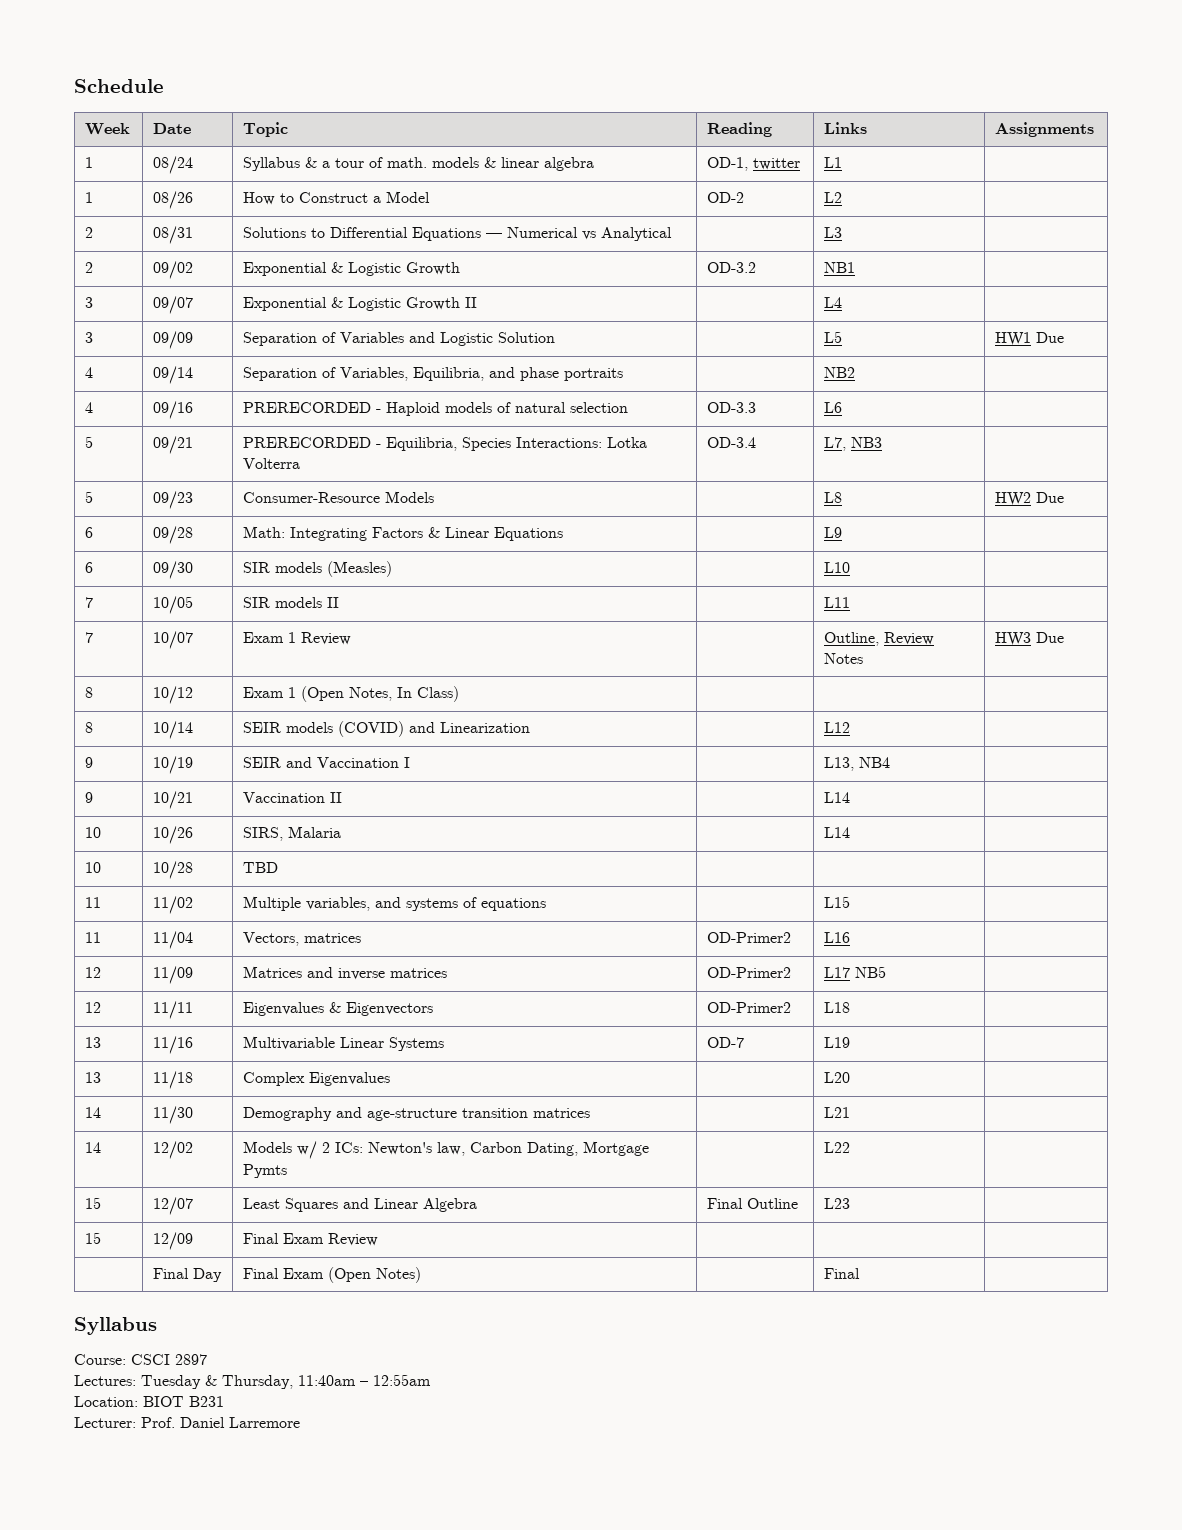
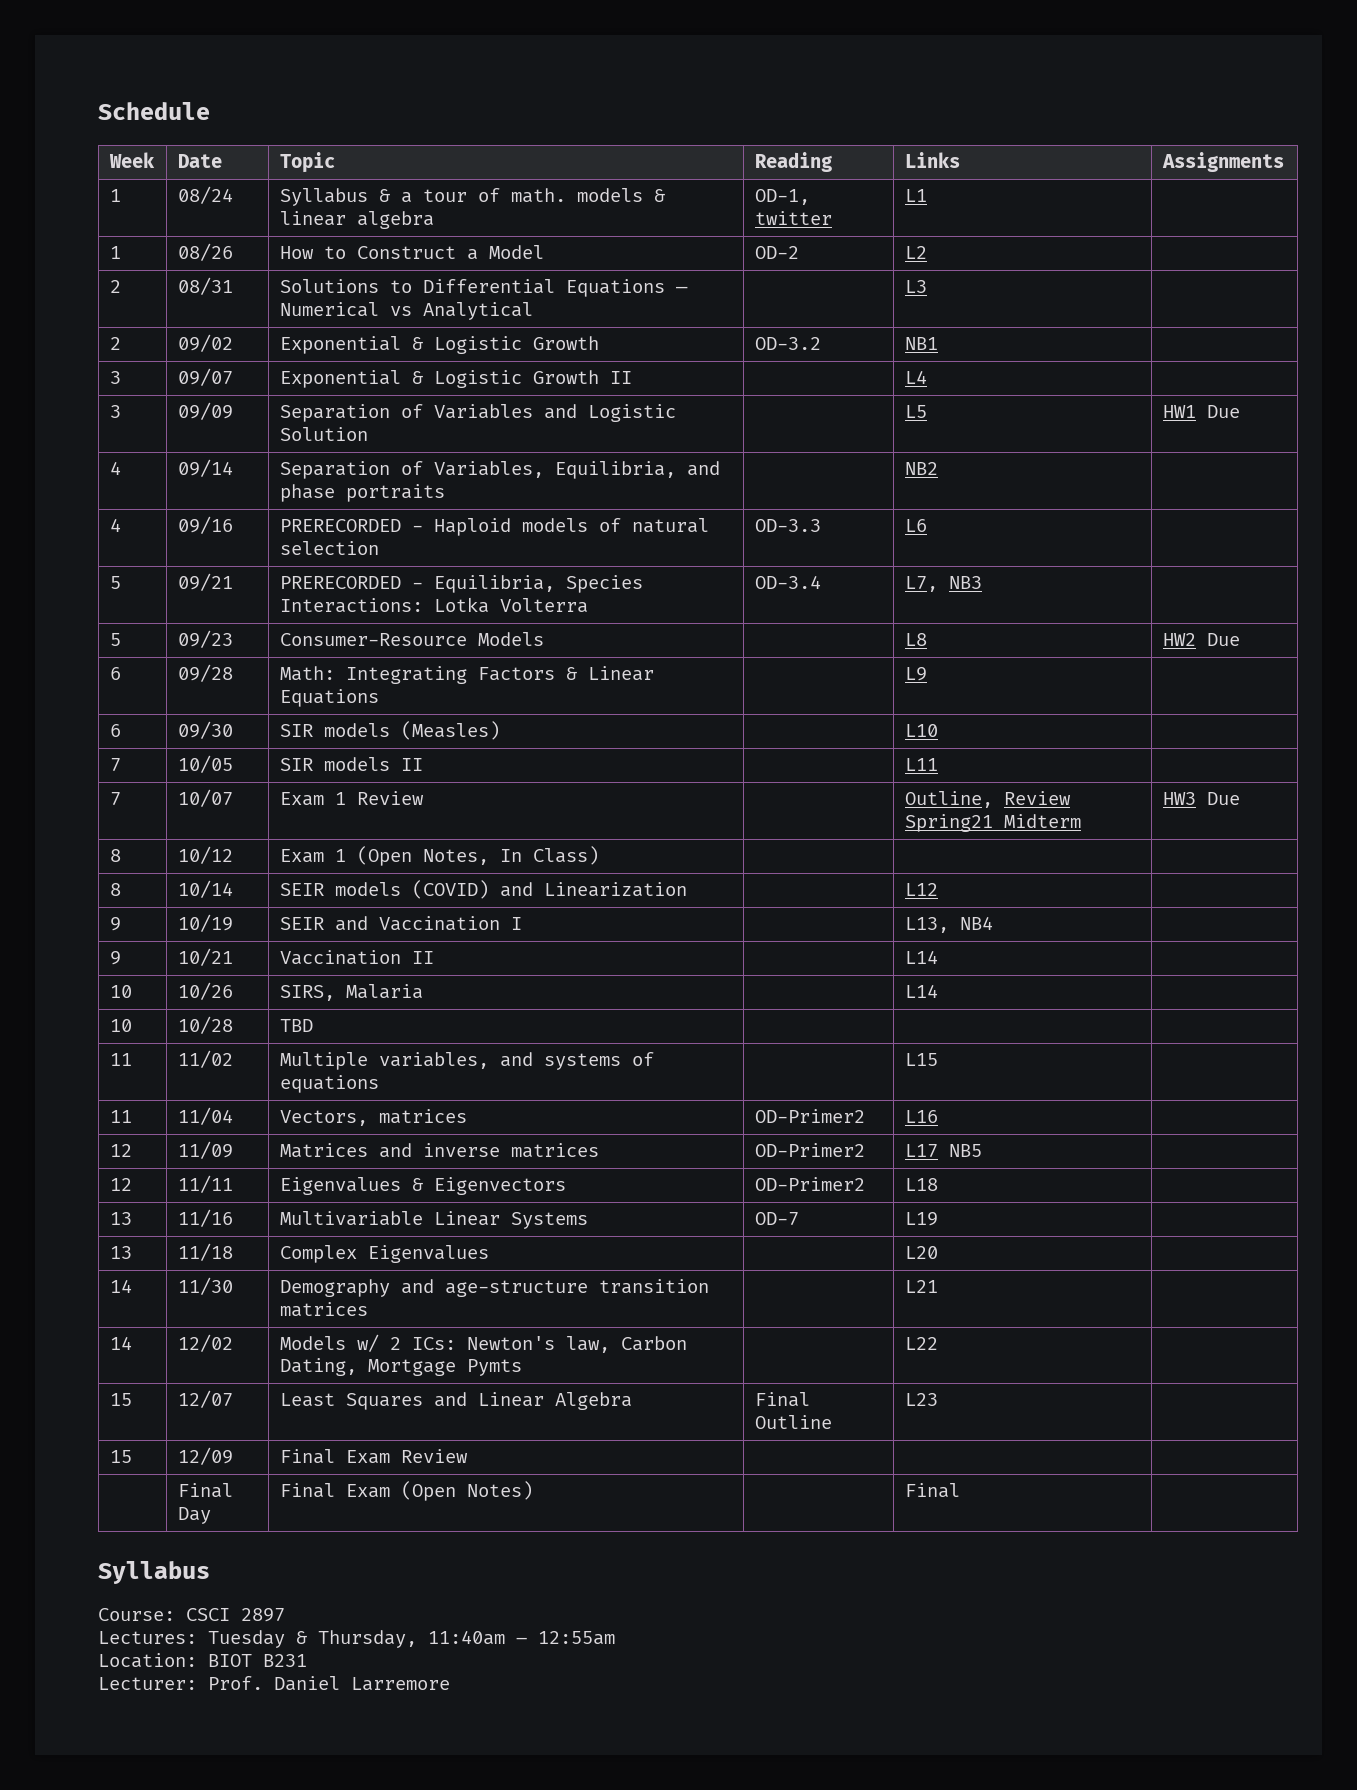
[824,653,864,664] Notes -> [904,814,1081,832] Spring21 Midterm

